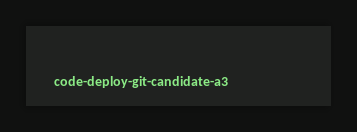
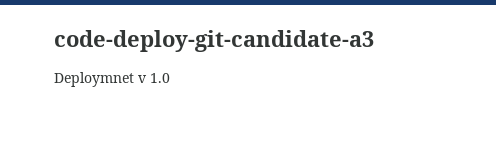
(228, 82) none -> [54,72,170,87] // Deploymnet v 1.0

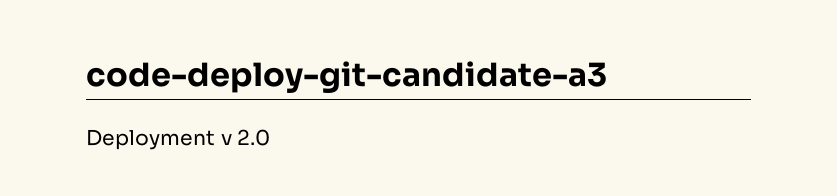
[54,72,170,87] Deploymnet v 1.0 -> [86,129,271,150] Deployment v 2.0

